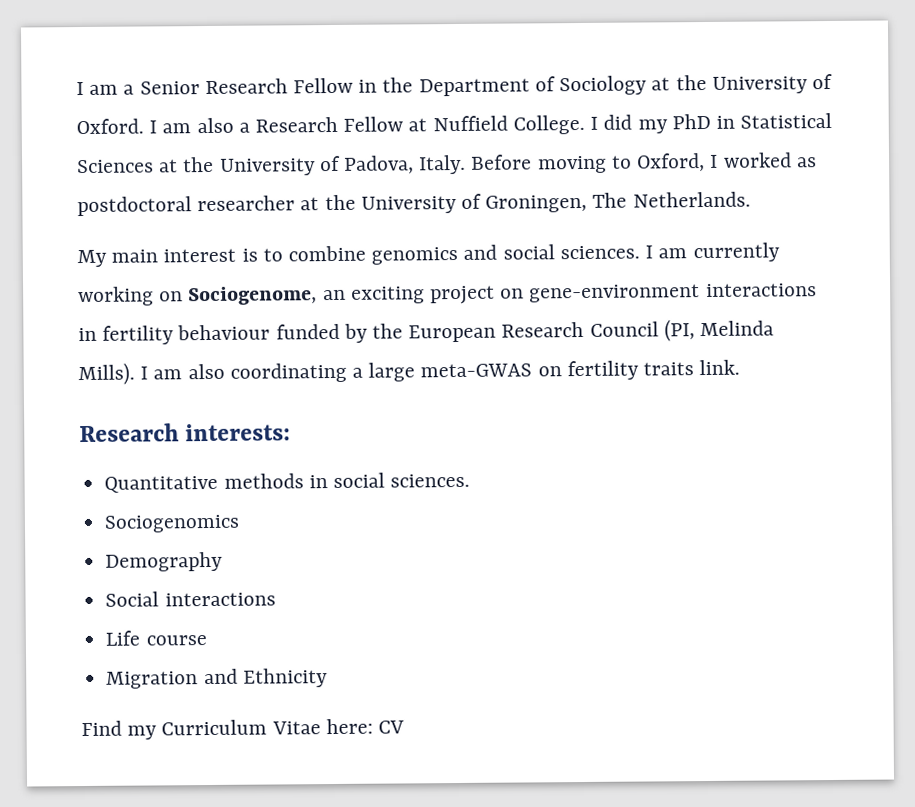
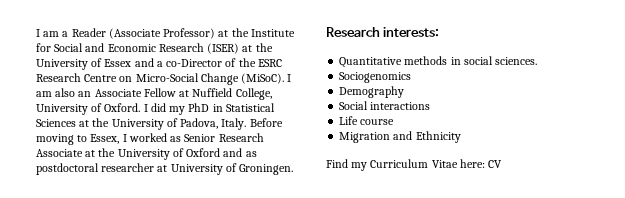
[139,73,833,97] [76,116,339,135] Senior Research Fellow in the Department of Sociology at the University of Oxford. I am also a Research -> [71,28,295,39] [36,43,273,54] [36,58,282,70] [36,73,292,85] [36,88,142,97] Reader (Associate Professor) at the Institute for Social and Economic Research (ISER) at the University of Essex and a co-Director of the ESRC Research Centre on Micro-Social Change (MiSoC). I am also an Associate
[512,114,585,135] College. -> [235,88,272,100] [36,103,141,115] College, University of Oxford.
[636,153,706,172] Oxford, -> [90,134,120,144] Essex,
(817, 162) none -> [184,133,264,142] [36,148,257,160] Senior Research Associate at the University of Oxford and as
[324,191,751,214] [77,242,780,268] [78,283,817,307] [78,319,775,345] [78,359,741,386] the University of Groningen, The Netherlands. // My main interest is to combine genomics and social sciences. I am currently working on Sociogenome, an exciting project on gene-environment interactions in fertility behaviour funded by the European Research Council (PI, Melinda Mills). I am also coordinating a large meta-GWAS on fertility traits link. -> [170,163,294,175] University of Groningen.

